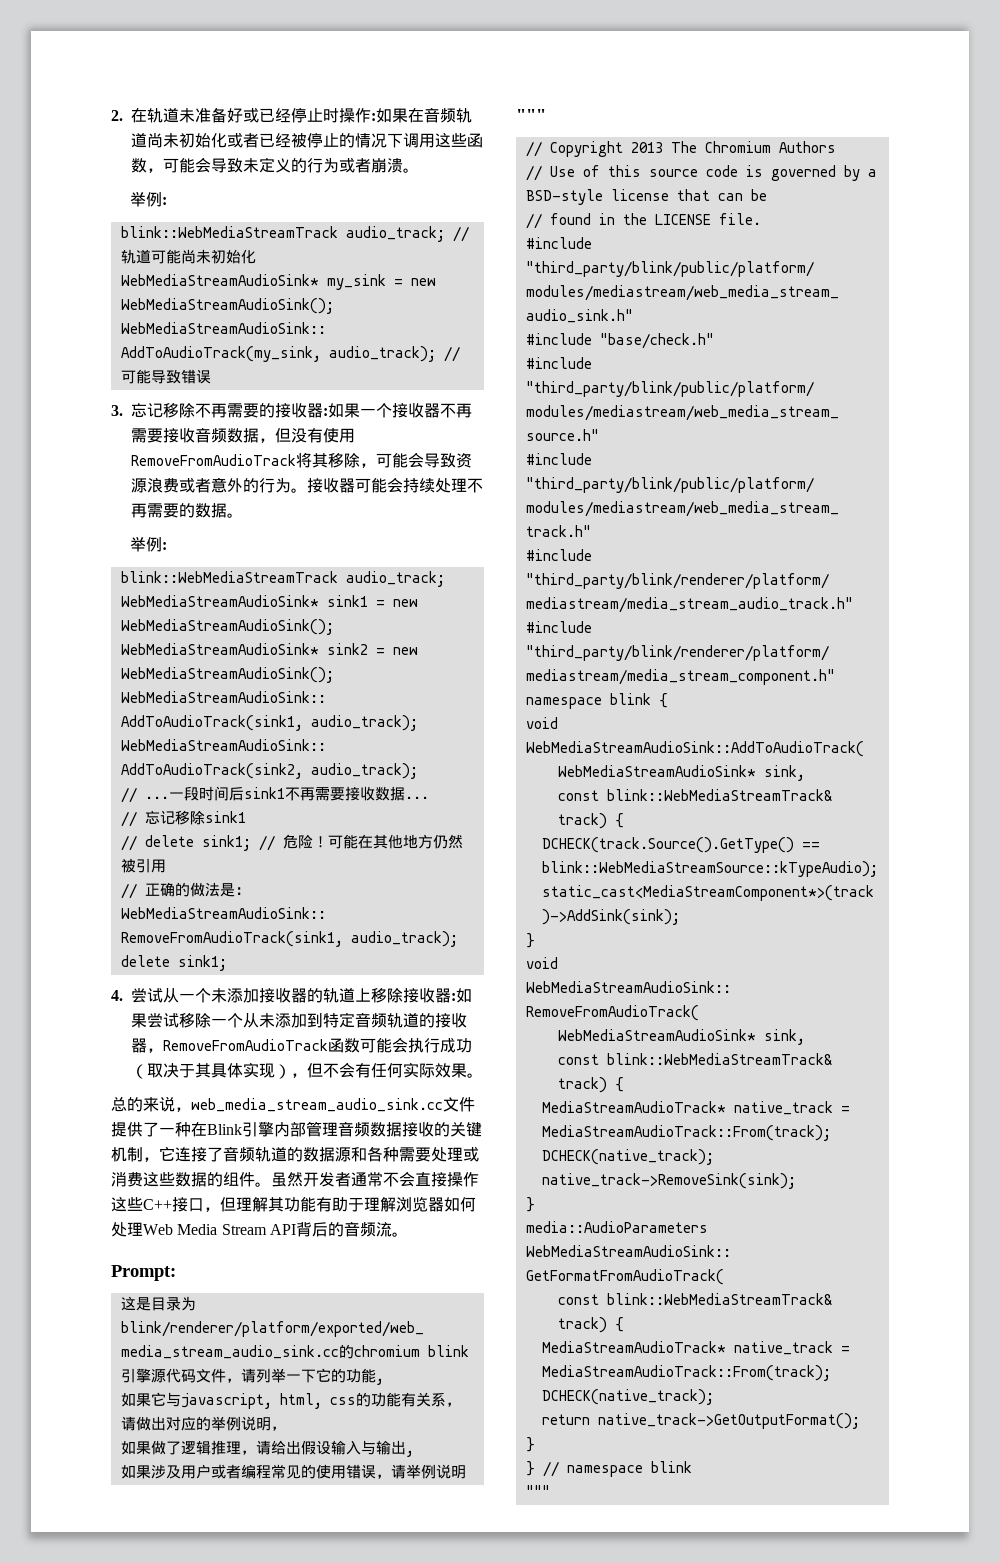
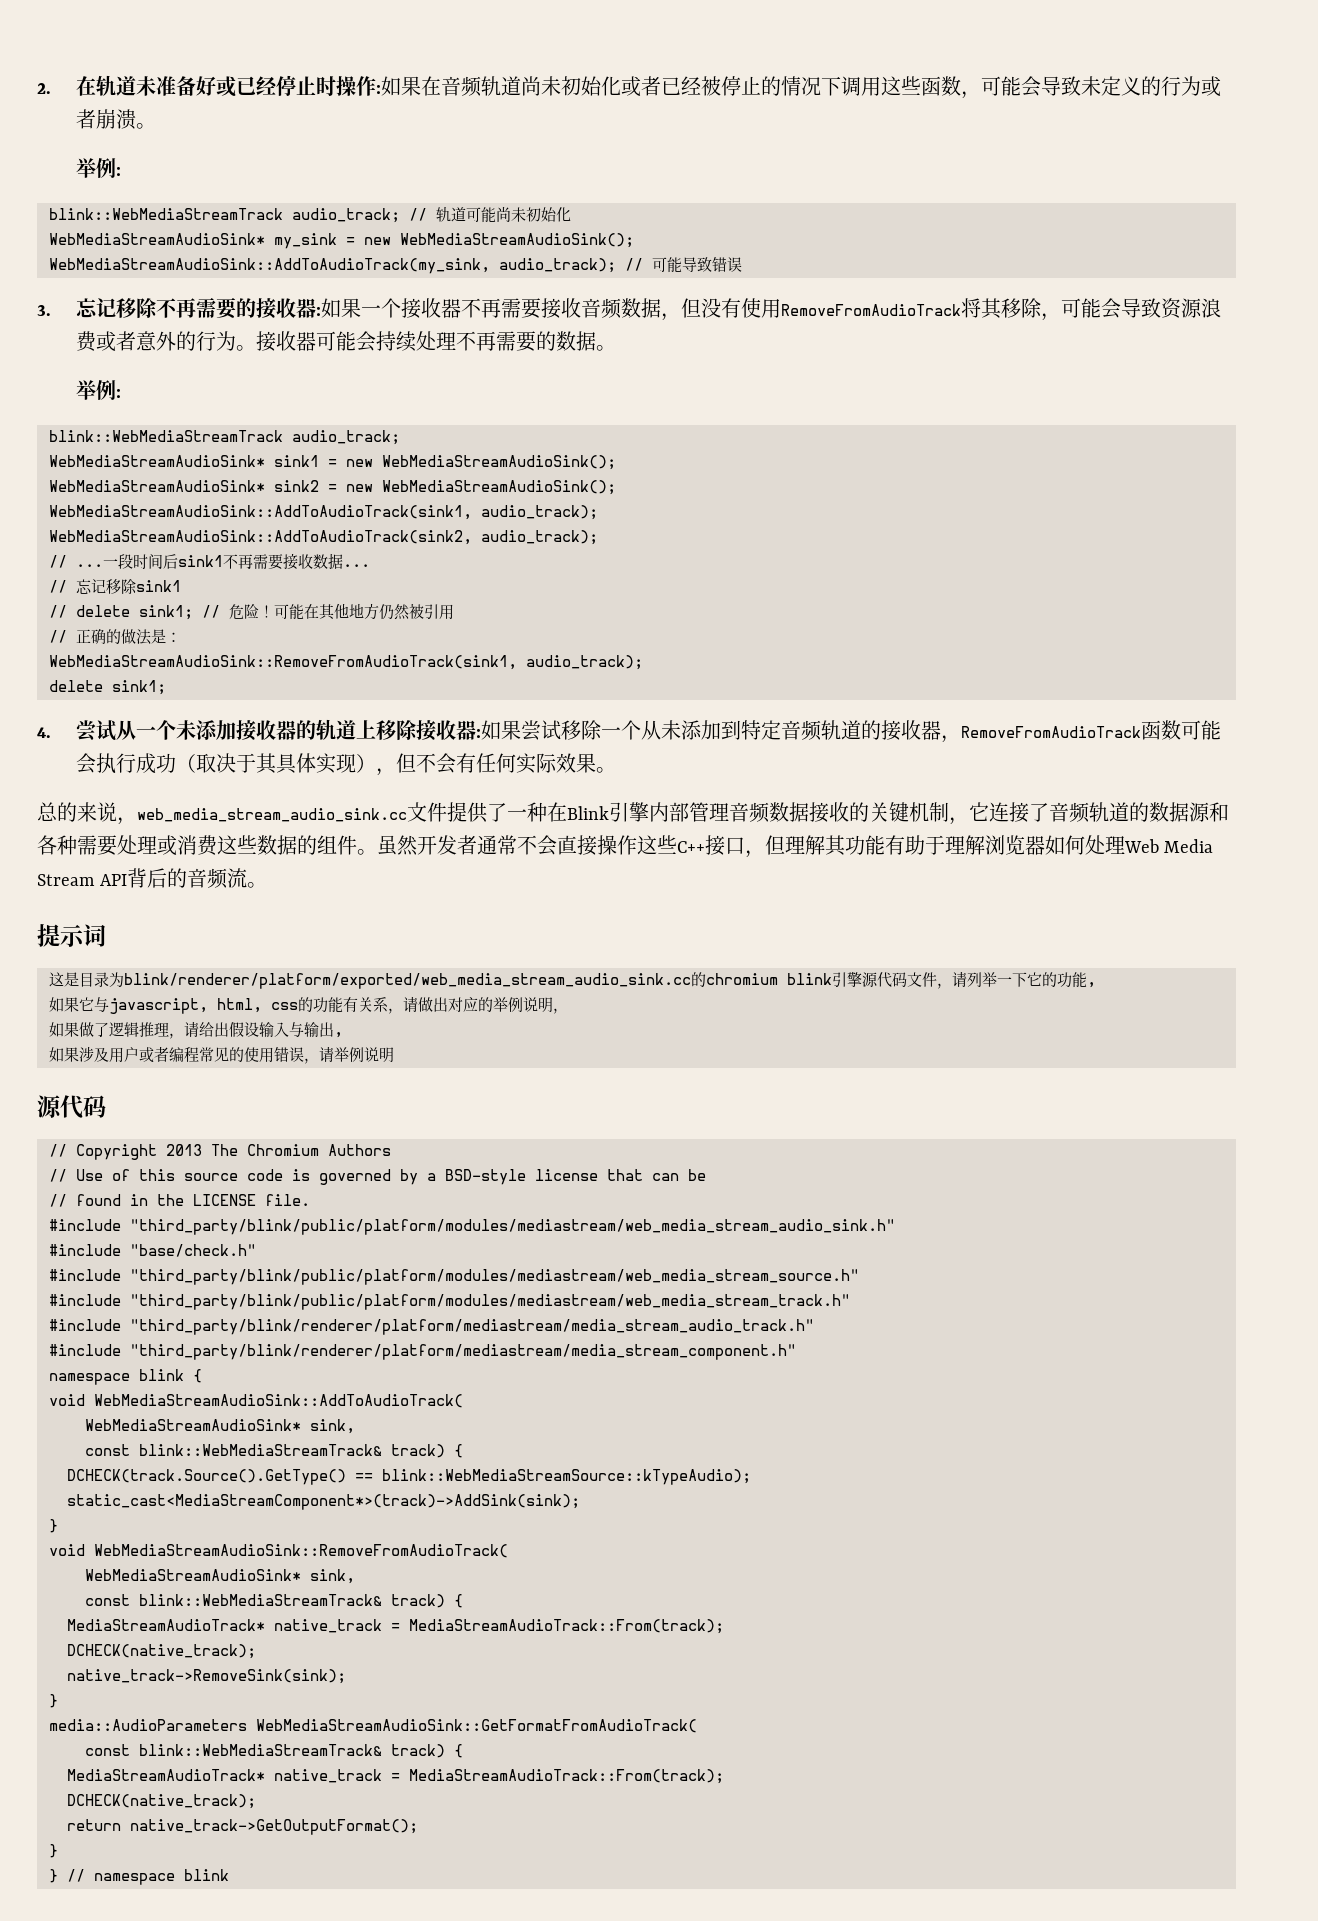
[111,1265,176,1281] Prompt: -> [37,924,106,947] 提示词
[516,109,546,121] """ -> [37,1095,106,1119] 源代码
[525,1485,550,1497] // """ -> (229, 1875) none

